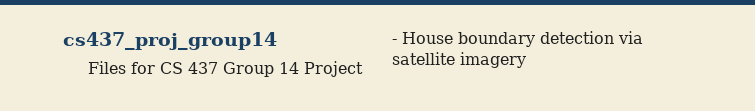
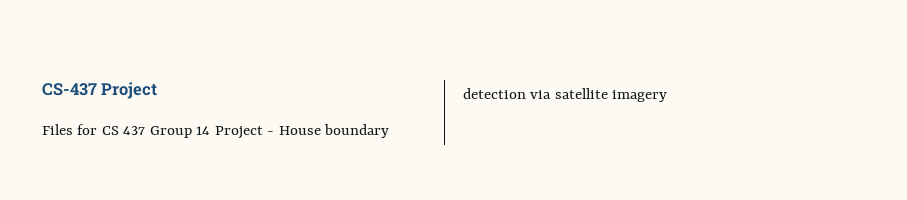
[63,32,277,50] cs437_proj_group14 -> [42,82,158,99] CS-437 Project

